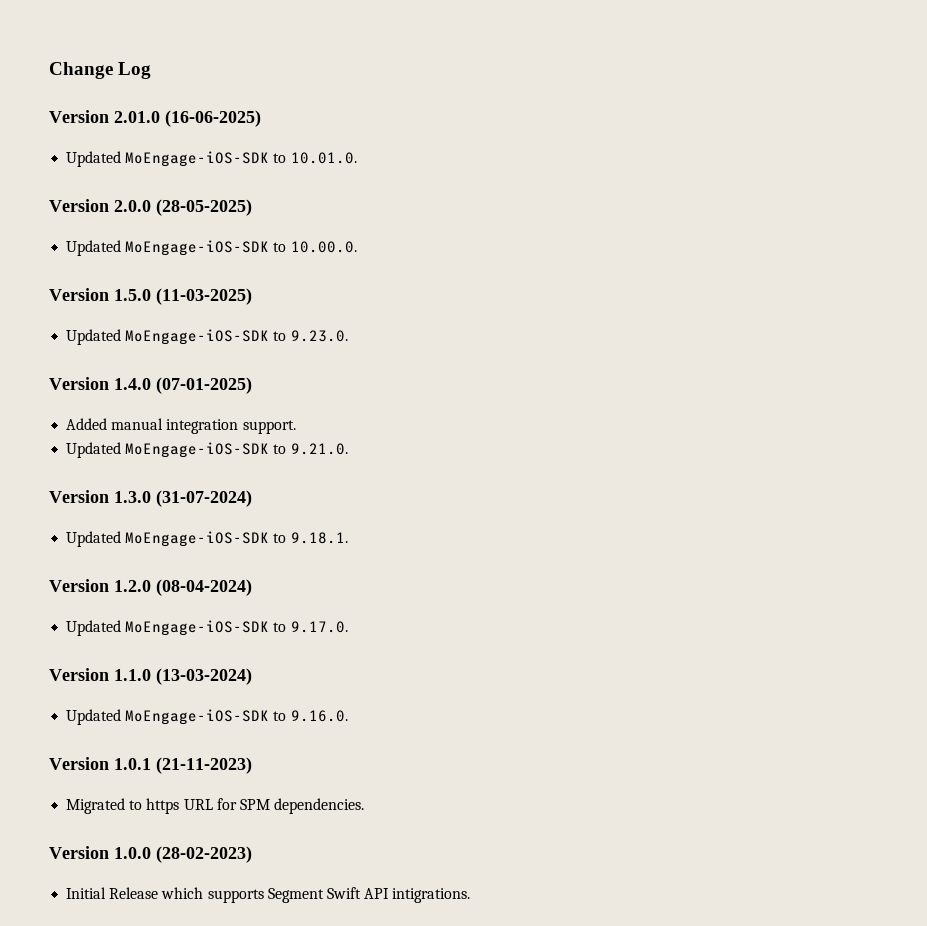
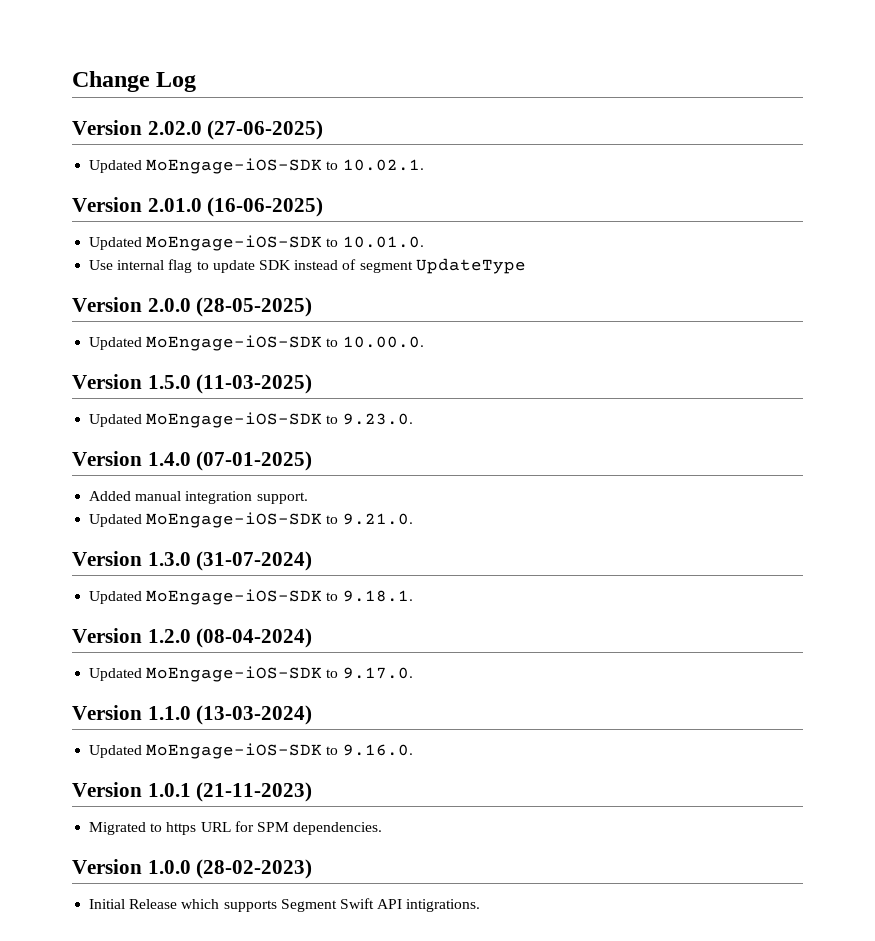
(152, 70) none -> [72,120,324,140] [89,158,424,174] // Version 2.02.0 (27-06-2025) // Updated MoEngage-iOS-SDK to 10.02.1.
(357, 158) none -> [89,258,526,274] // Use internal flag to update SDK instead of segment UpdateType

